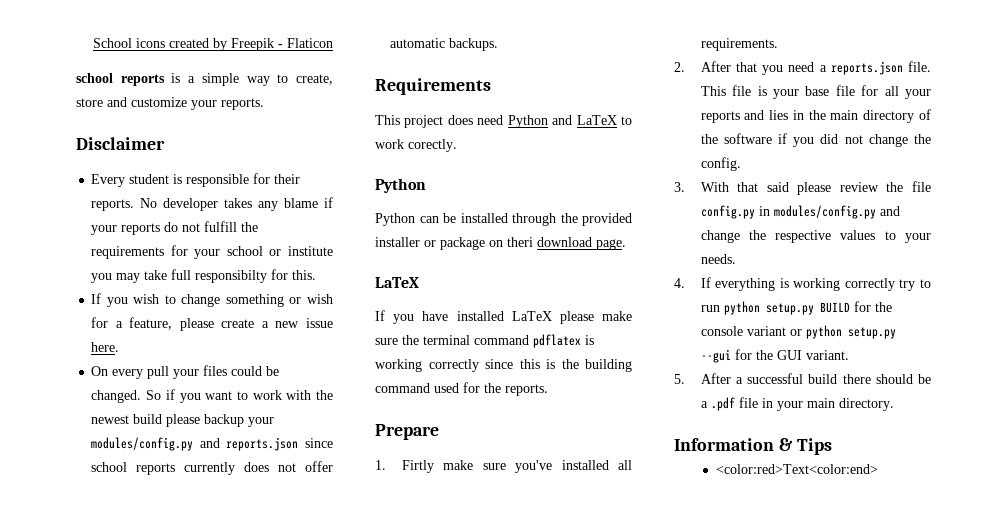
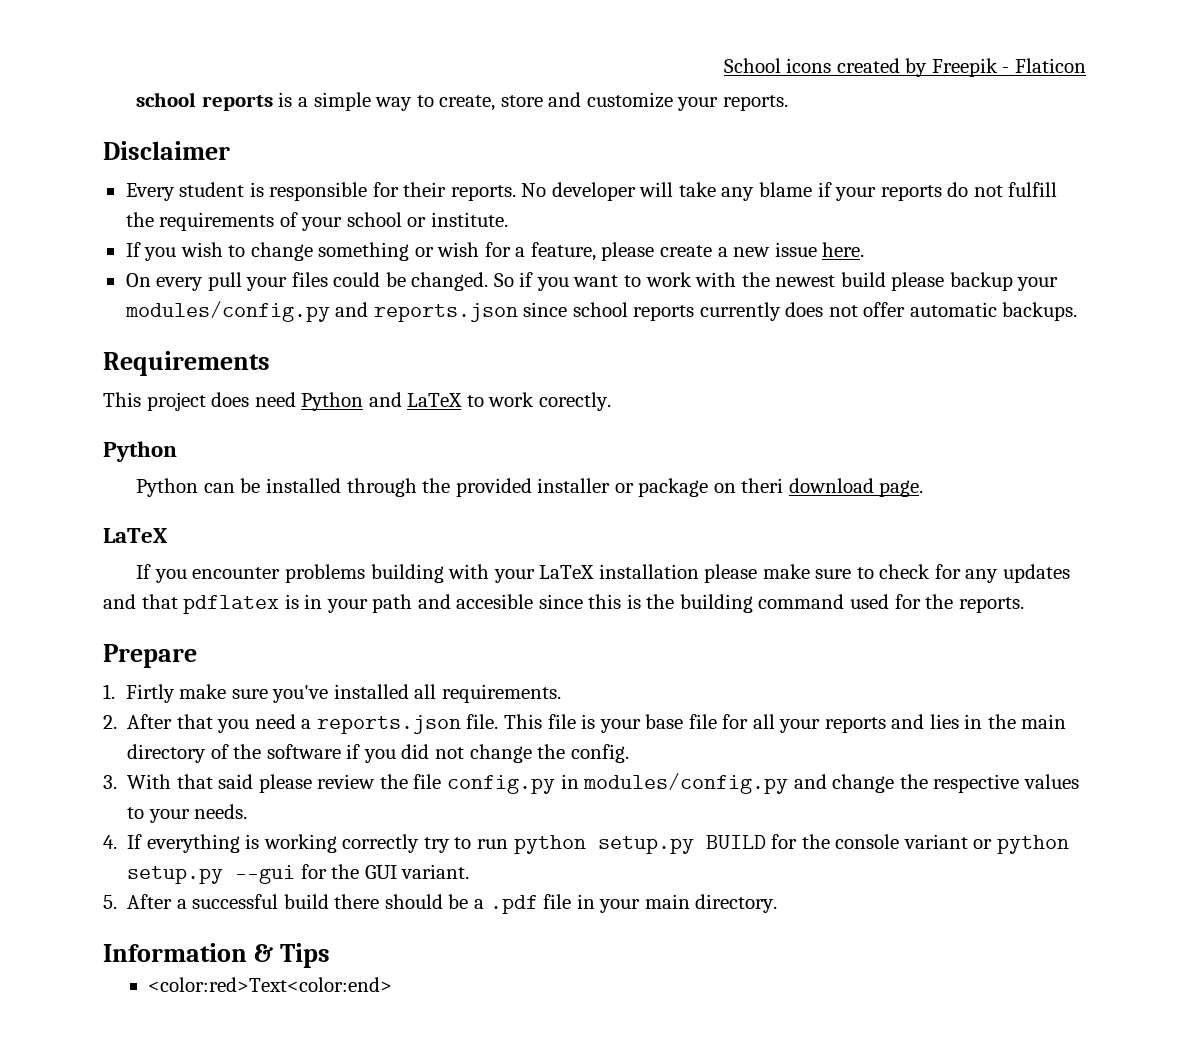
[224,198,253,208] takes -> [639,182,716,197] will take
[170,245,188,256] for -> [279,212,298,227] of
[288,246,333,256] [91,269,317,283] institute you may take full responsibilty for this. -> [430,212,508,227] institute.
[422,311,632,324] [375,334,594,348] [375,359,479,372] have installed LaTeX please make sure the terminal command pdflatex is working correctly -> [192,564,1070,583] [103,594,534,614] encounter problems building with your LaTeX installation please make sure to check for any updates and that pdflatex is in your path and accesible

